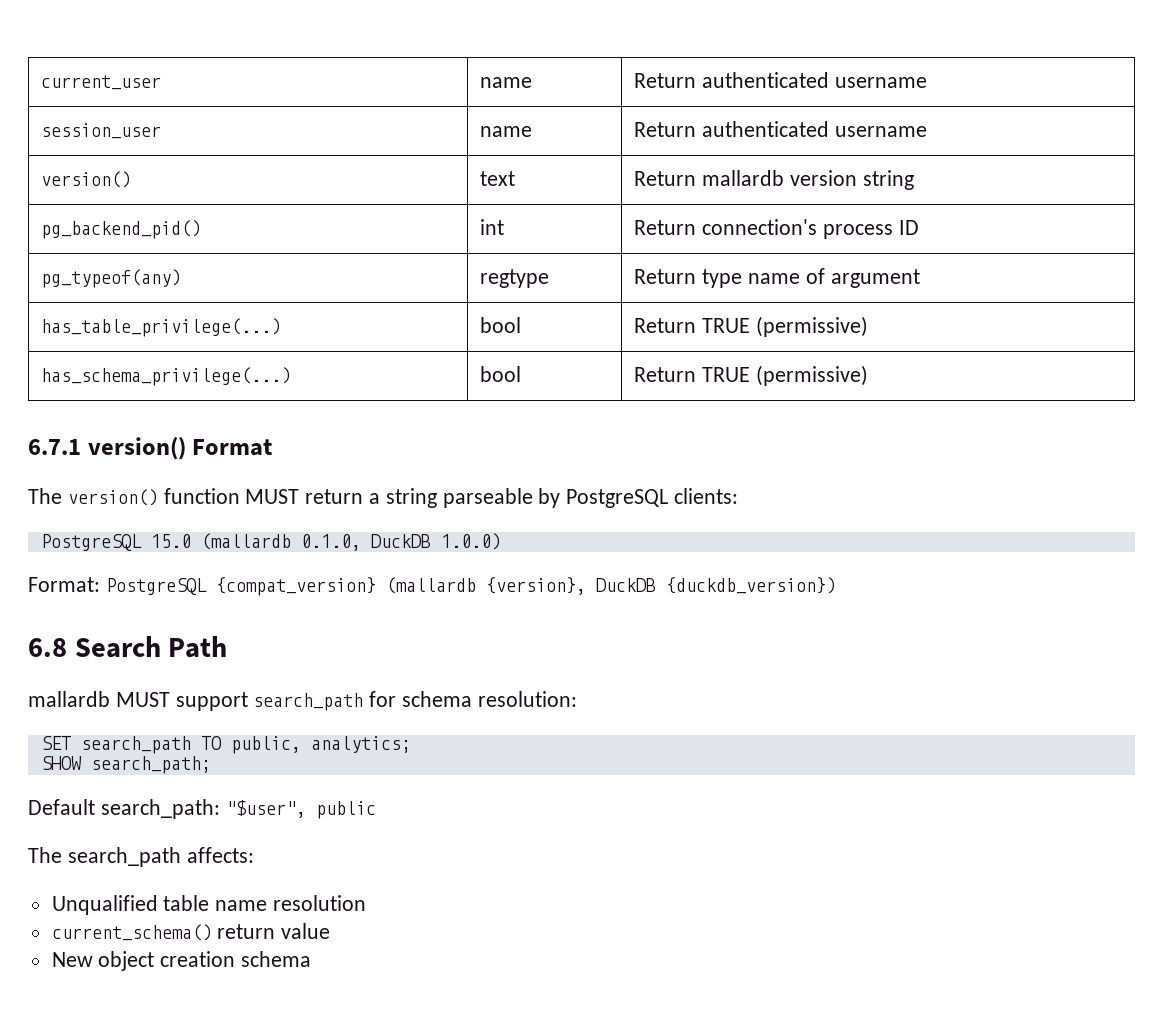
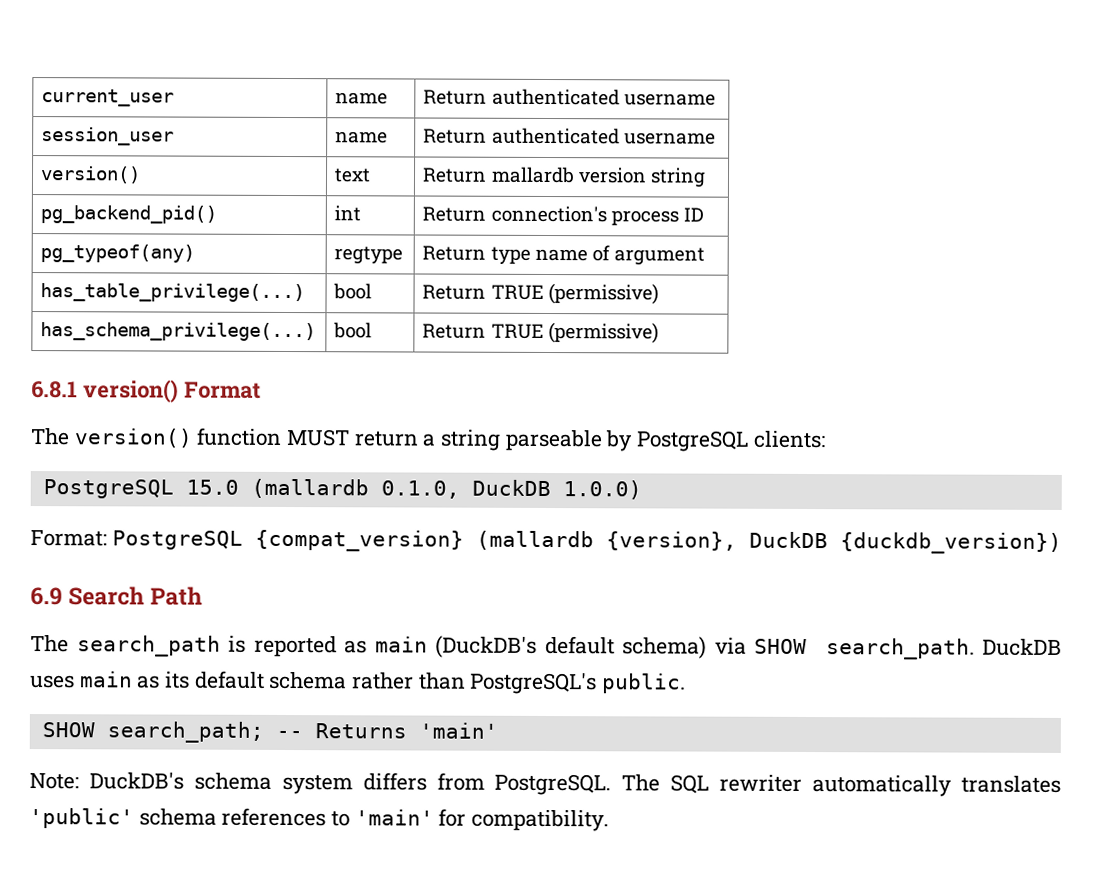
[28,439,81,455] 6.7.1 -> [31,381,78,399] 6.8.1
[28,638,67,657] 6.8 -> [30,587,63,606] 6.9
[28,691,577,711] [40,736,411,754] [40,756,211,774] [28,799,376,819] [28,847,254,867] [51,895,367,915] [51,923,331,941] [51,951,312,971] mallardb MUST support search_path for schema resolution: // SET search_path TO public, analytics; // SHOW search_path; // Default search_path: "$user", public // The search_path affects: // Unqualified table name resolution // current_schema() return value // New object creation schema -> [30,635,1063,660] [30,670,687,695] [41,721,498,743] [29,772,1061,797] [29,807,610,832] The search_path is reported as main (DuckDB's default schema) via SHOW search_path. DuckDB uses main as its default schema rather than PostgreSQL's public. // SHOW search_path; -- Returns 'main' // Note: DuckDB's schema system differs from PostgreSQL. The SQL rewriter automatically translates 'public' schema references to 'main' for compatibility.

